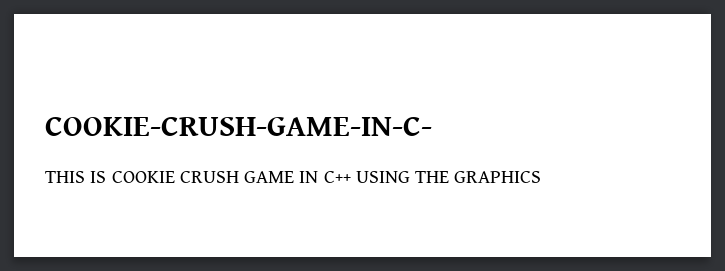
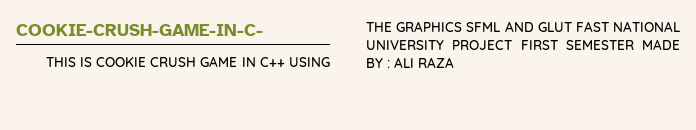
(542, 177) none -> [466,21,680,32] [366,39,680,50] [366,57,454,68] SFML AND GLUT FAST NATIONAL UNIVERSITY PROJECT FIRST SEMESTER MADE BY : ALI RAZA

